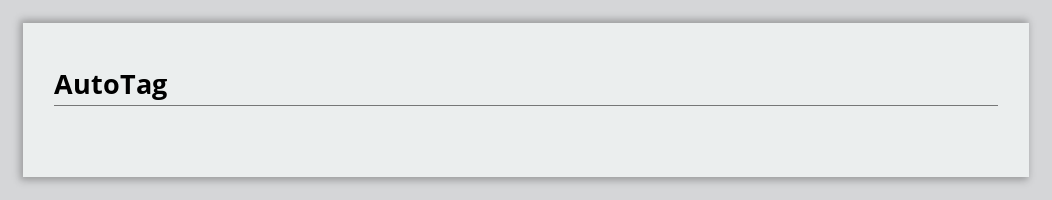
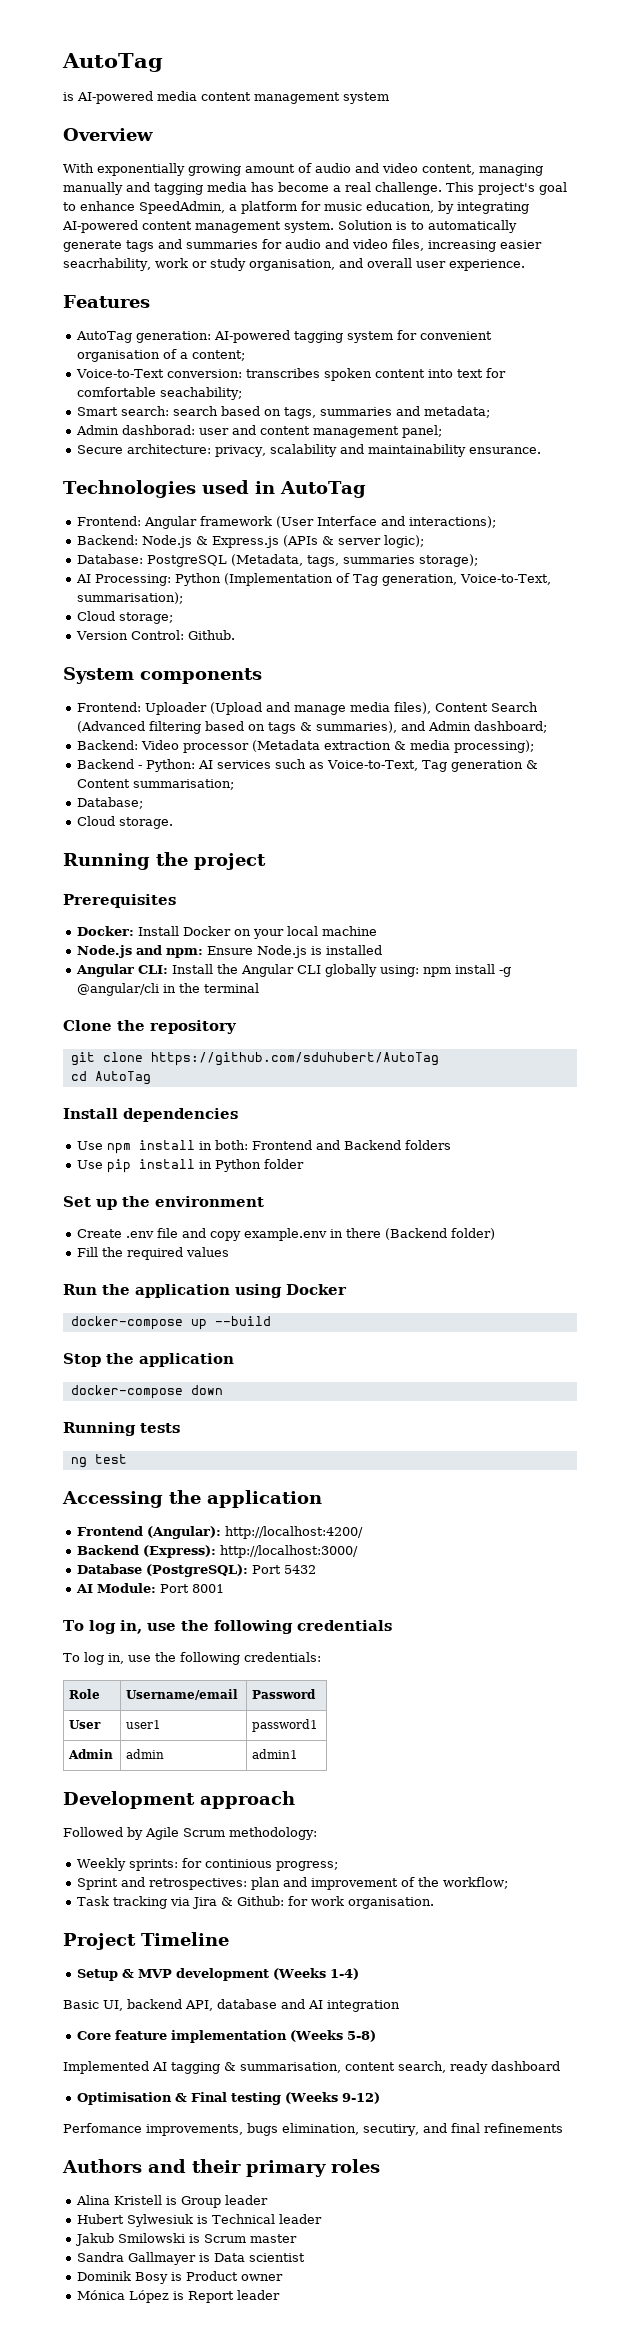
[54,75,167,100] AutoTag -> [62,53,163,72] [63,91,389,104] [63,128,153,141] [63,163,543,176] [63,182,567,195] [63,201,529,214] [62,220,517,233] [63,239,542,252] [63,258,525,271] [63,295,150,308] [76,330,493,343] [77,349,246,362] [76,368,507,381] [77,387,243,400] [77,406,491,419] [76,425,443,438] [77,444,542,457] [63,480,366,498] [77,516,497,529] [77,535,425,548] [77,554,479,567] [76,573,552,586] [77,592,184,604] [77,611,174,624] [76,630,236,640] [63,667,262,684] [77,702,539,715] [77,721,548,734] [77,740,535,753] [77,759,539,772] [77,779,235,790] [77,797,144,809] [77,816,174,829] [63,852,266,870] [63,894,176,908] [77,926,378,939] [77,945,383,958] [76,964,512,977] [77,983,260,996] [63,1020,237,1034] [70,1052,439,1066] [70,1071,151,1085] [63,1108,238,1122] [77,1140,452,1154] [77,1159,305,1173] [63,1196,264,1210] [77,1228,496,1241] [77,1247,230,1260] [63,1284,347,1298] [70,1316,271,1330] [63,1353,234,1367] [70,1385,223,1399] [63,1422,180,1436] [70,1454,127,1468] [62,1490,322,1508] [77,1526,364,1539] [77,1545,359,1558] [77,1564,317,1577] [76,1583,225,1593] [63,1620,392,1634] [63,1652,321,1665] [69,1689,101,1699] [126,1689,239,1700] [252,1689,317,1699] [69,1720,102,1729] [126,1720,162,1729] [252,1719,319,1732] [68,1749,114,1759] [126,1749,165,1759] [252,1749,299,1759] [63,1791,295,1809] [63,1827,317,1840] [77,1858,339,1871] [77,1877,509,1890] [77,1896,435,1909] [63,1932,229,1950] [77,1968,360,1981] [63,1999,400,2012] [77,2030,377,2043] [63,2061,560,2074] [77,2092,381,2105] [63,2123,563,2136] [62,2159,380,2177] [76,2195,269,2208] [77,2214,323,2227] [75,2233,298,2246] [77,2252,306,2265] [77,2271,284,2284] [77,2290,281,2303] AutoTag // is AI-powered media content management system // Overview // With exponentially growing amount of audio and video content, managing manually and tagging media has become a real challenge. This project's goal to enhance SpeedAdmin, a platform for music education, by integrating AI-powered content management system. Solution is to automatically generate tags and summaries for audio and video files, increasing easier seacrhability, work or study organisation, and overall user experience. // Features // AutoTag generation: AI-powered tagging system for convenient organisation of a content; // Voice-to-Text conversion: transcribes spoken content into text for comfortable seachability; // Smart search: search based on tags, summaries and metadata; // Admin dashborad: user and content management panel; // Secure architecture: privacy, scalability and maintainability ensurance. // Technologies used in AutoTag // Frontend: Angular framework (User Interface and interactions); // Backend: Node.js & Express.js (APIs & server logic); // Database: PostgreSQL (Metadata, tags, summaries storage); // AI Processing: Python (Implementation of Tag generation, Voice-to-Text, summarisation); // Cloud storage; // Version Control: Github. // System components // Frontend: Uploader (Upload and manage media files), Content Search (Advanced filtering based on tags & summaries), and Admin dashboard; // Backend: Video processor (Metadata extraction & media processing); // Backend - Python: AI services such as Voice-to-Text, Tag generation & Content summarisation; // Database; // Cloud storage. // Running the project // Prerequisites // Docker: Install Docker on your local machine // Node.js and npm: Ensure Node.js is installed // Angular CLI: Install the Angular CLI globally using: npm install -g @angular/cli in the terminal // Clone the repository // git clone https://github.com/sduhubert/AutoTag // cd AutoTag // Install dependencies // Use npm install in both: Frontend and Backend folders // Use pip install in Python folder // Set up the environment // Create .env file and copy example.env in there (Backend folder) // Fill the required values // Run the application using Docker // docker-compose up --build // Stop the application // docker-compose down // Running tests // ng test // Accessing the application // Frontend (Angular): http://localhost:4200/ // Backend (Express): http://localhost:3000/ // Database (PostgreSQL): Port 5432 // AI Module: Port 8001 // To log in, use the following credentials // To log in, use the following credentials: // Role | Username/email | Password // User | user1 | password1 // Admin | admin | admin1 // Development approach // Followed by Agile Scrum methodology: // Weekly sprints: for continious progress; // Sprint and retrospectives: plan and improvement of the workflow; // Task tracking via Jira & Github: for work organisation. // Project Timeline // Setup & MVP development (Weeks 1-4) // Basic UI, backend API, database and AI integration // Core feature implementation (Weeks 5-8) // Implemented AI tagging & summarisation, content search, ready dashboard // Optimisation & Final testing (Weeks 9-12) // Perfomance improvements, bugs elimination, secutiry, and final refinements // Authors and their primary roles // Alina Kristell is Group leader // Hubert Sylwesiuk is Technical leader // Jakub Smilowski is Scrum master // Sandra Gallmayer is Data scientist // Dominik Bosy is Product owner // Mónica López is Report leader

